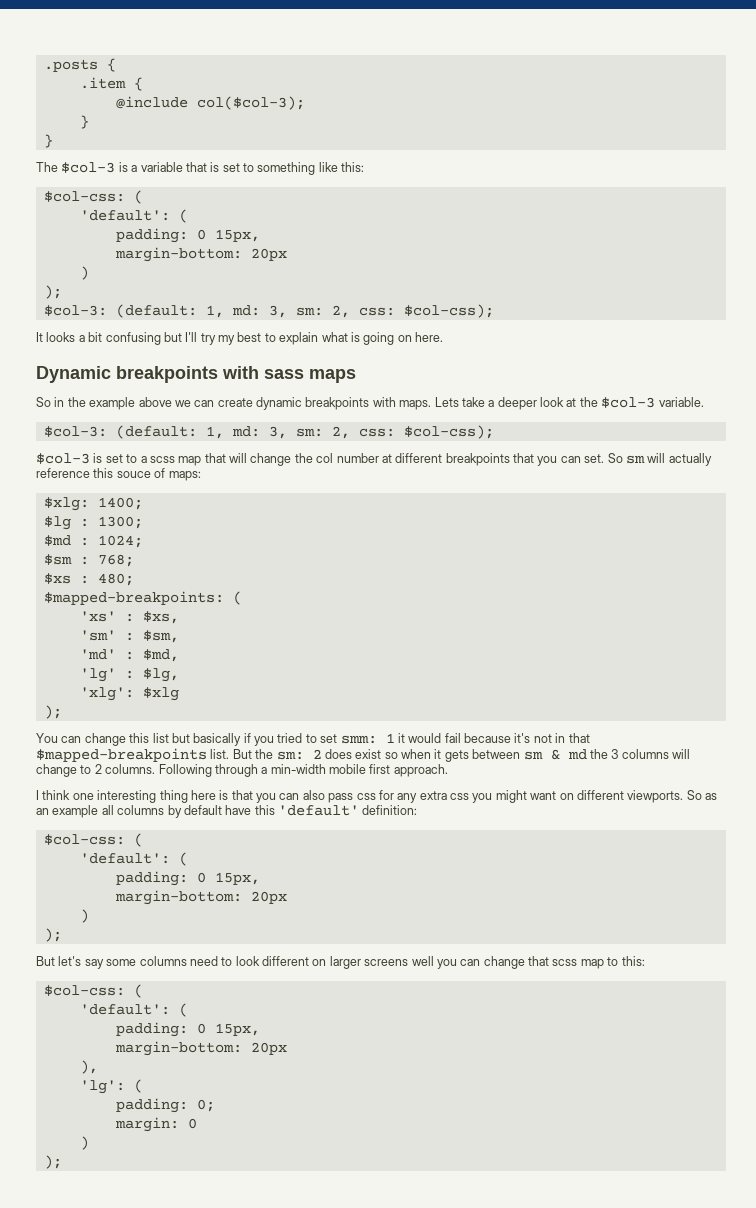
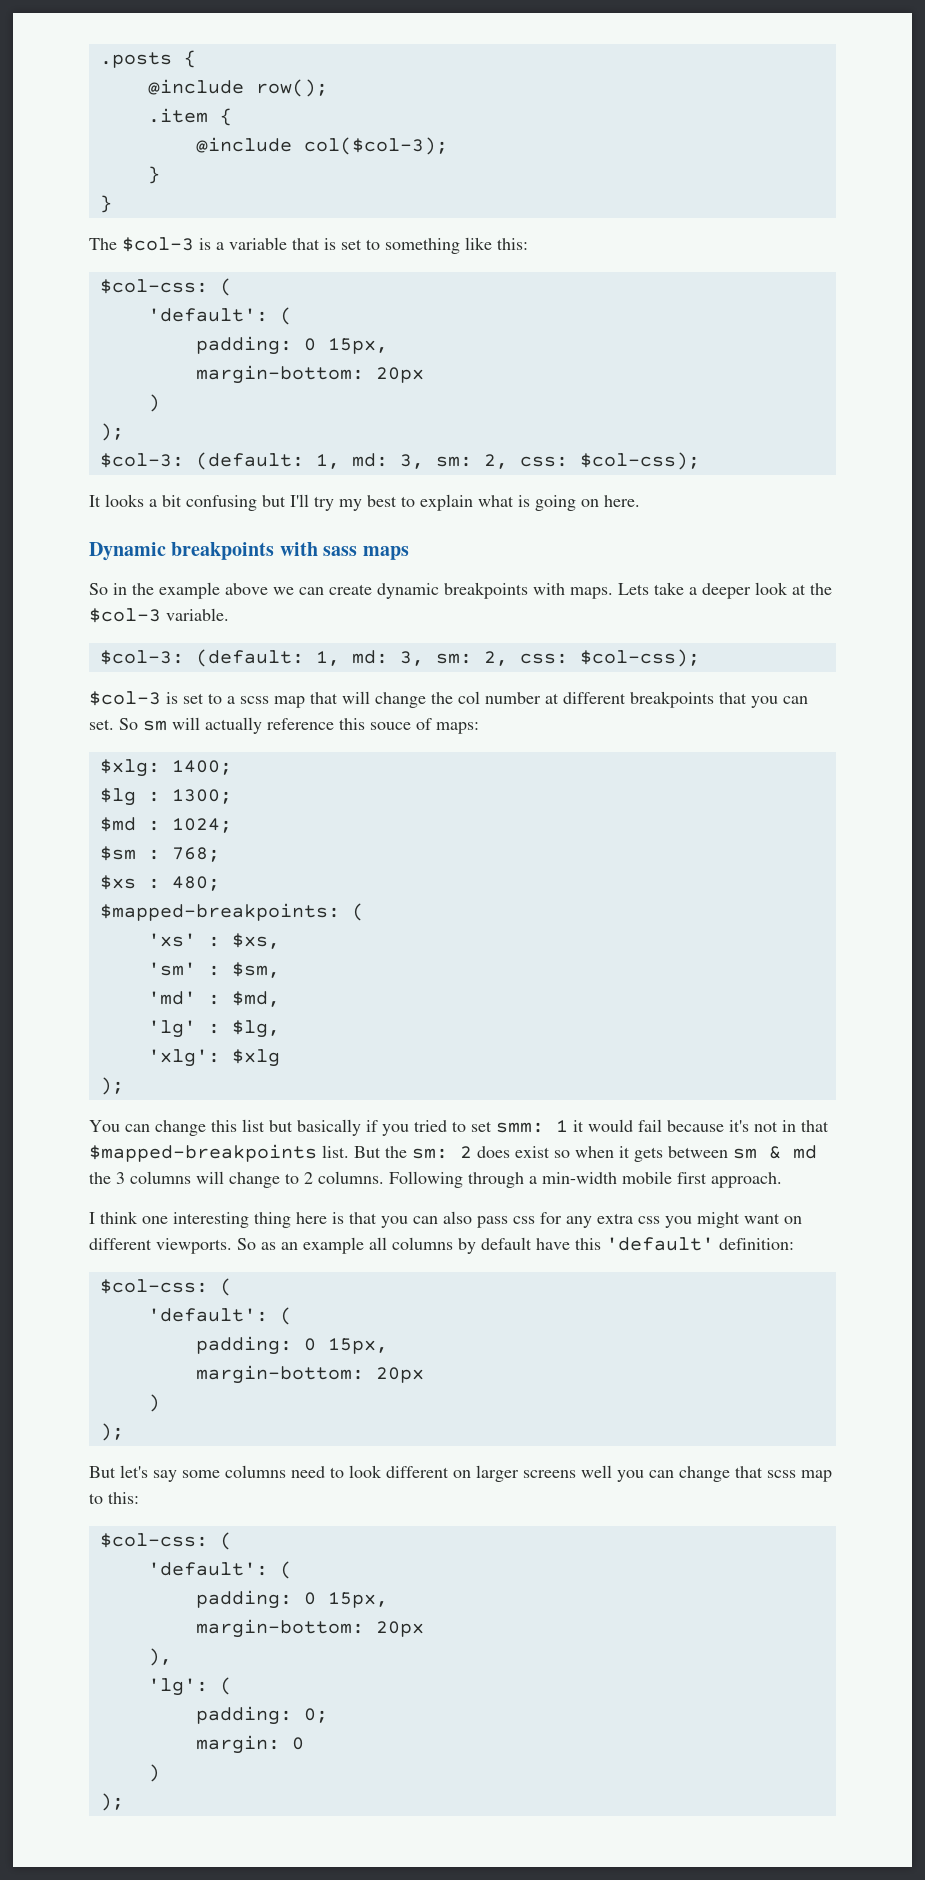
(116, 65) none -> [147,79,328,97] // @include row();

